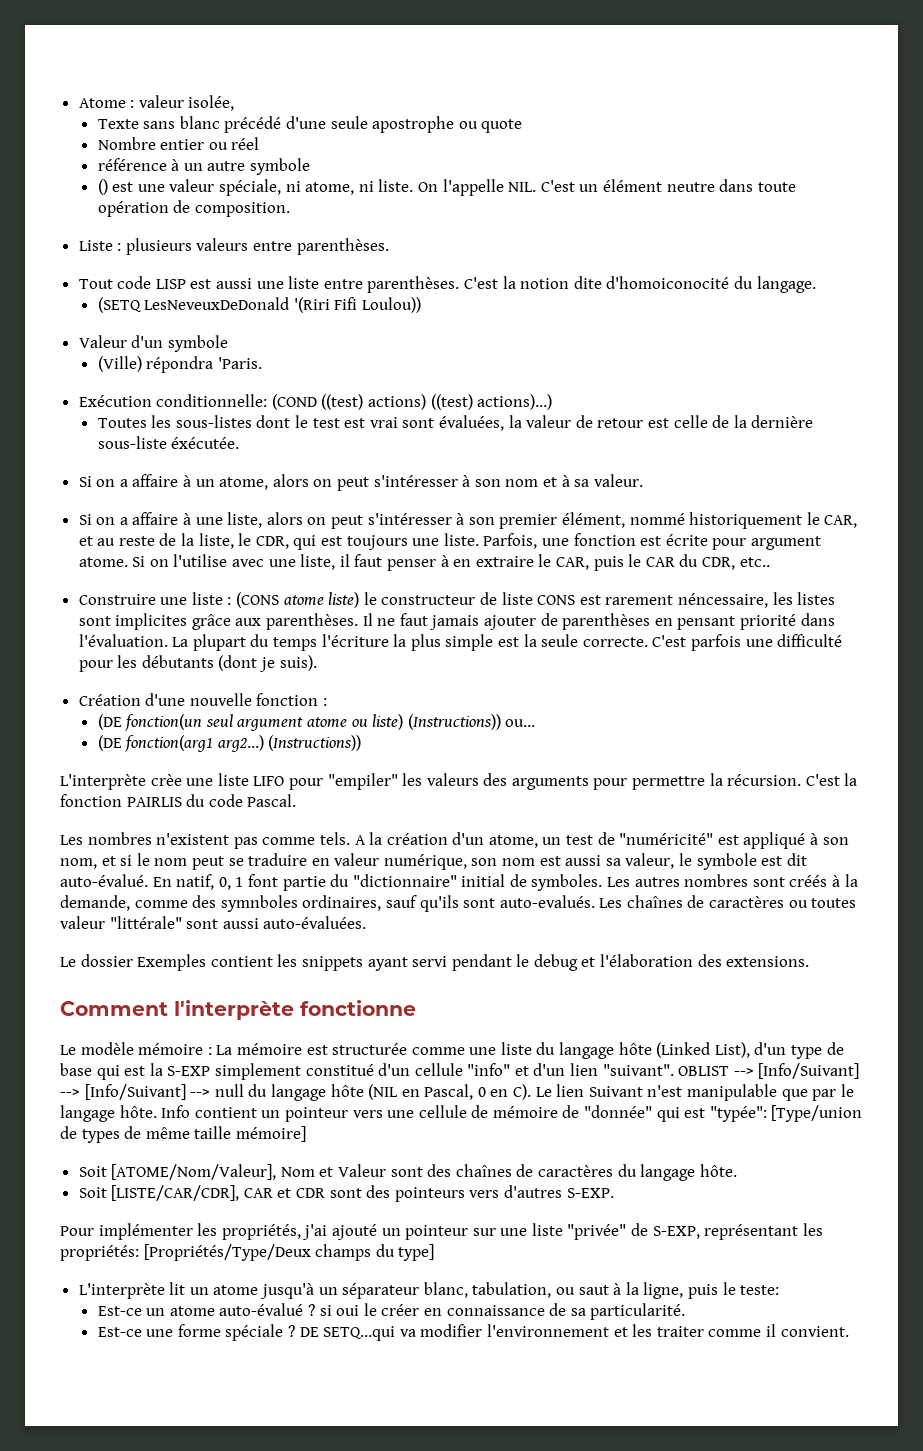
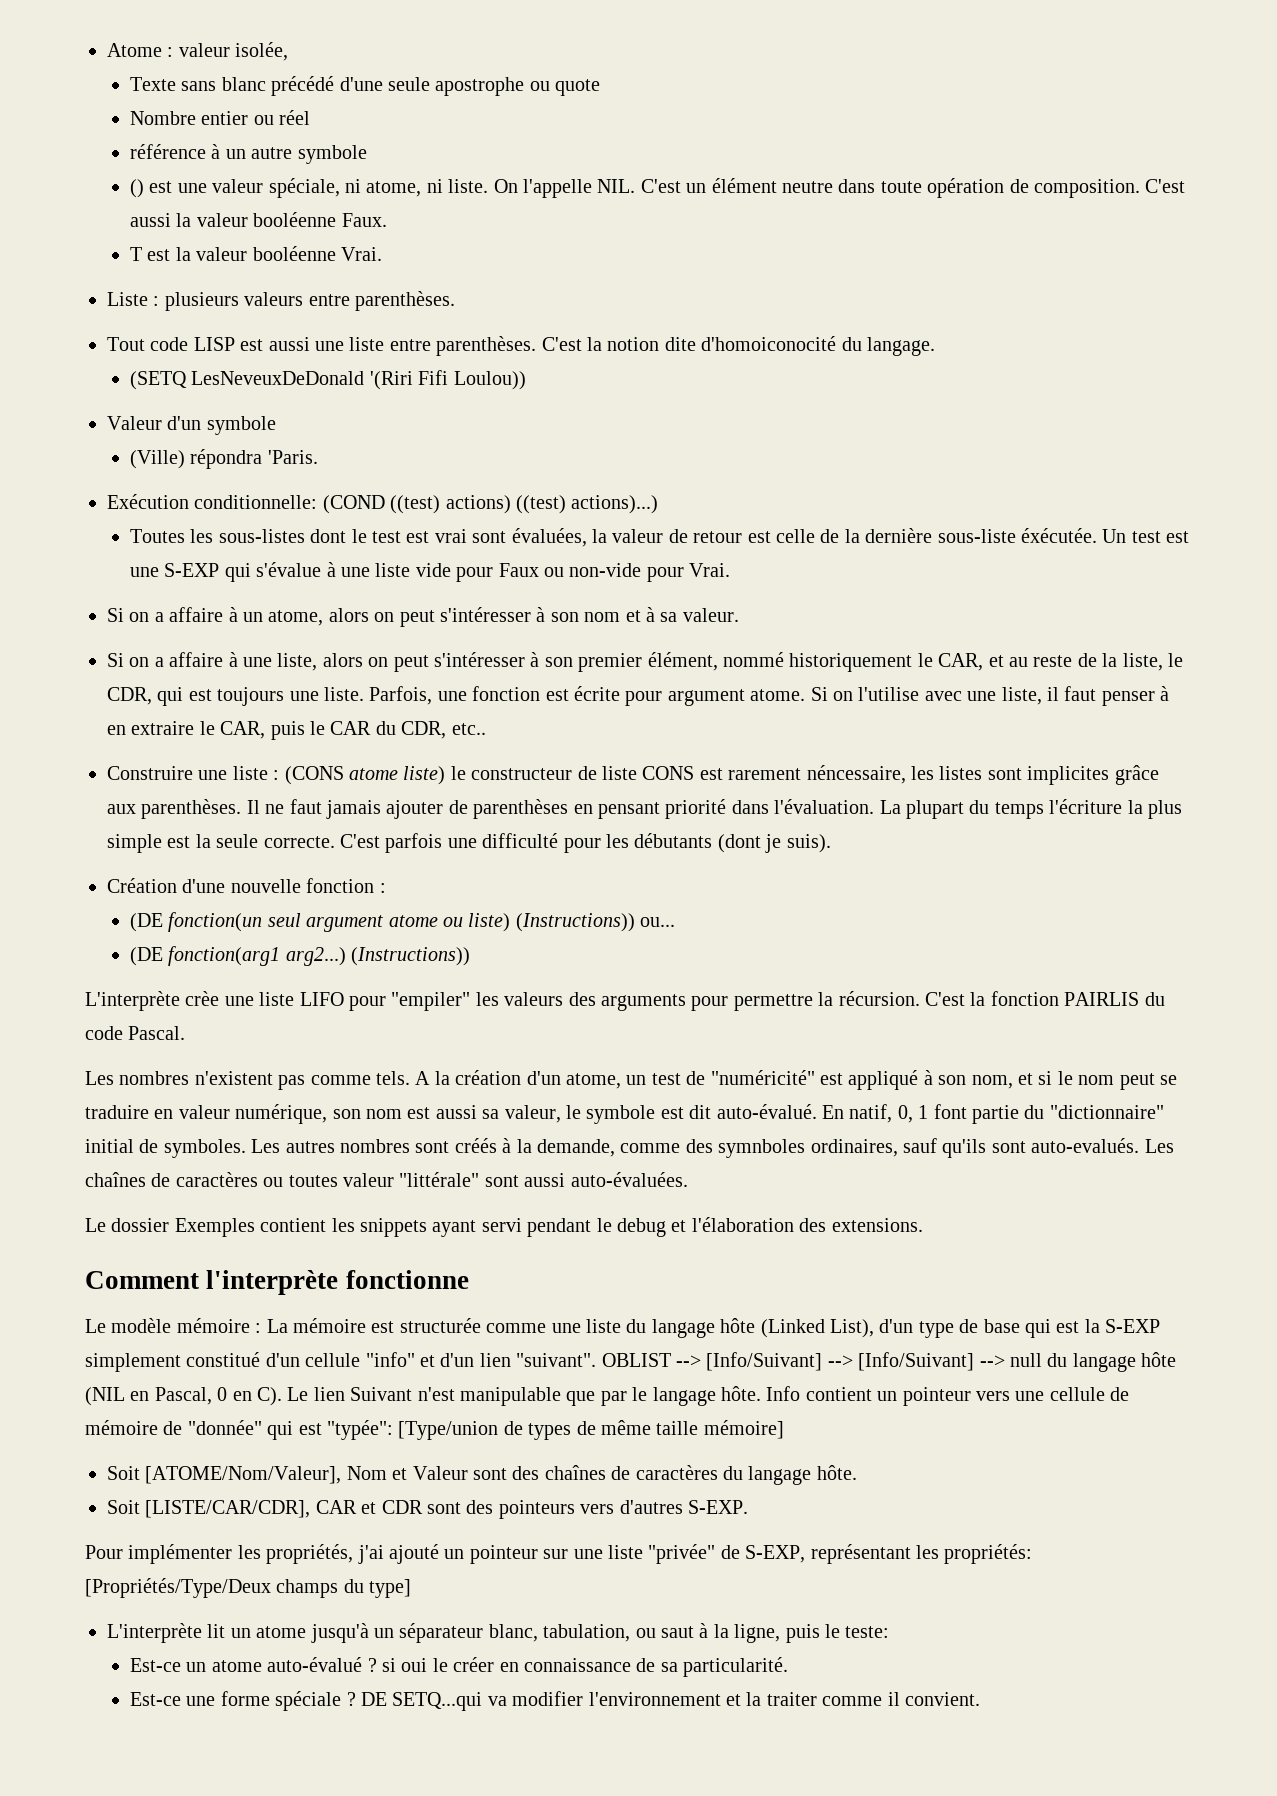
(290, 209) none -> [1145,179,1186,193] [129,212,387,227] [129,246,382,261] C'est aussi la valeur booléenne Faux. // T est la valeur booléenne Vrai.
(240, 443) none -> [1102,529,1190,543] [129,562,731,582] Un test est une S-EXP qui s'évalue à une liste vide pour Faux ou non-vide pour Vrai.
[632,1324,653,1337] les -> [746,1692,762,1706] la

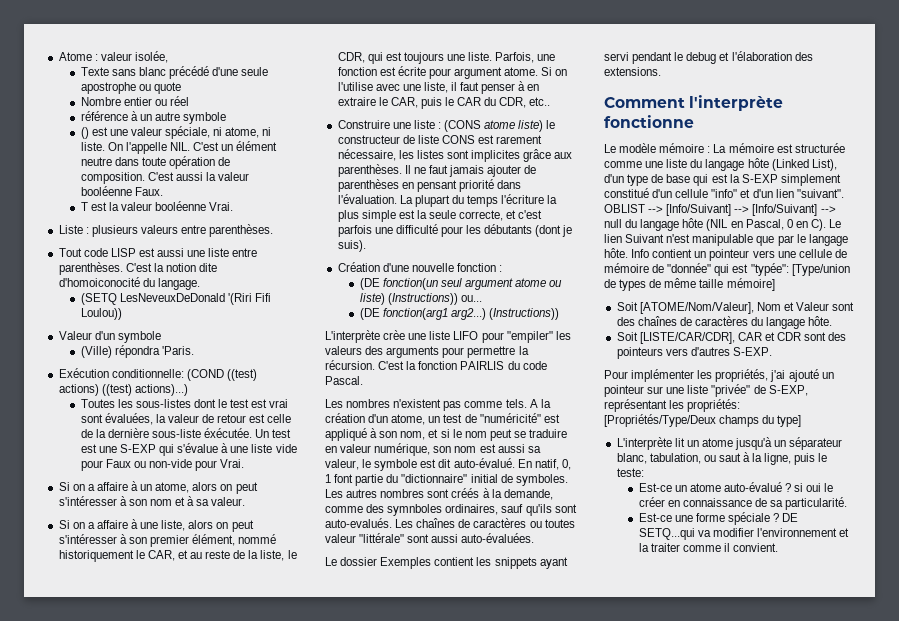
[806,765,906,784] néncessaire, -> [337,149,396,161] nécessaire,
[263,834,380,848] correcte. C'est -> [459,210,543,221] correcte, et c'est

